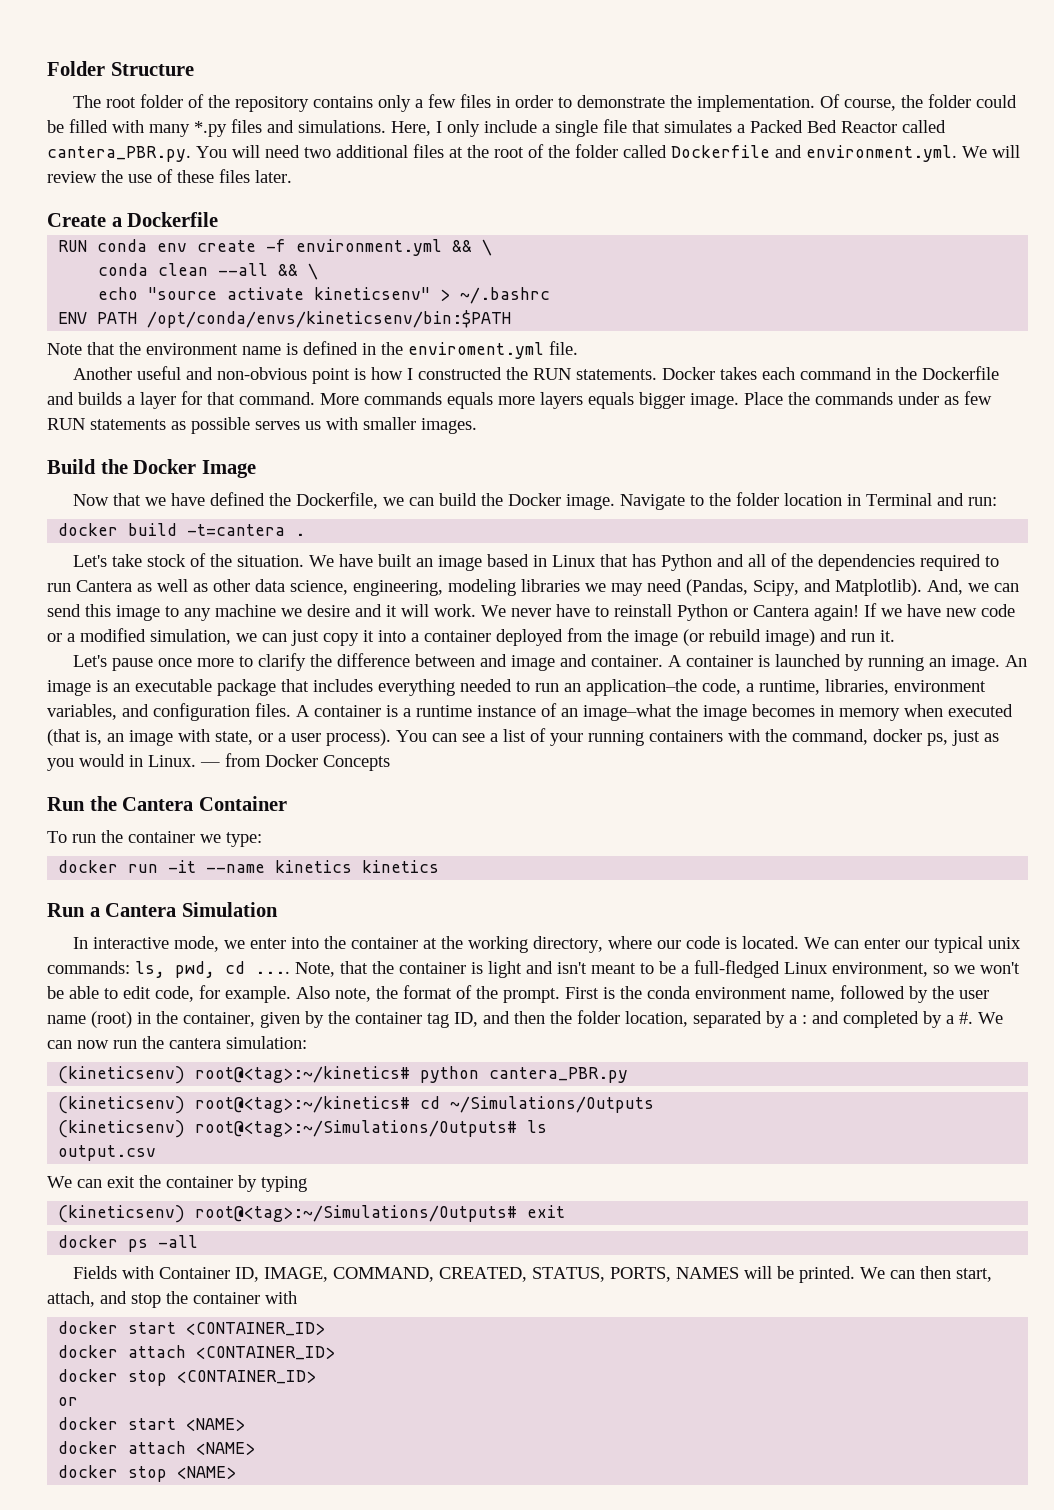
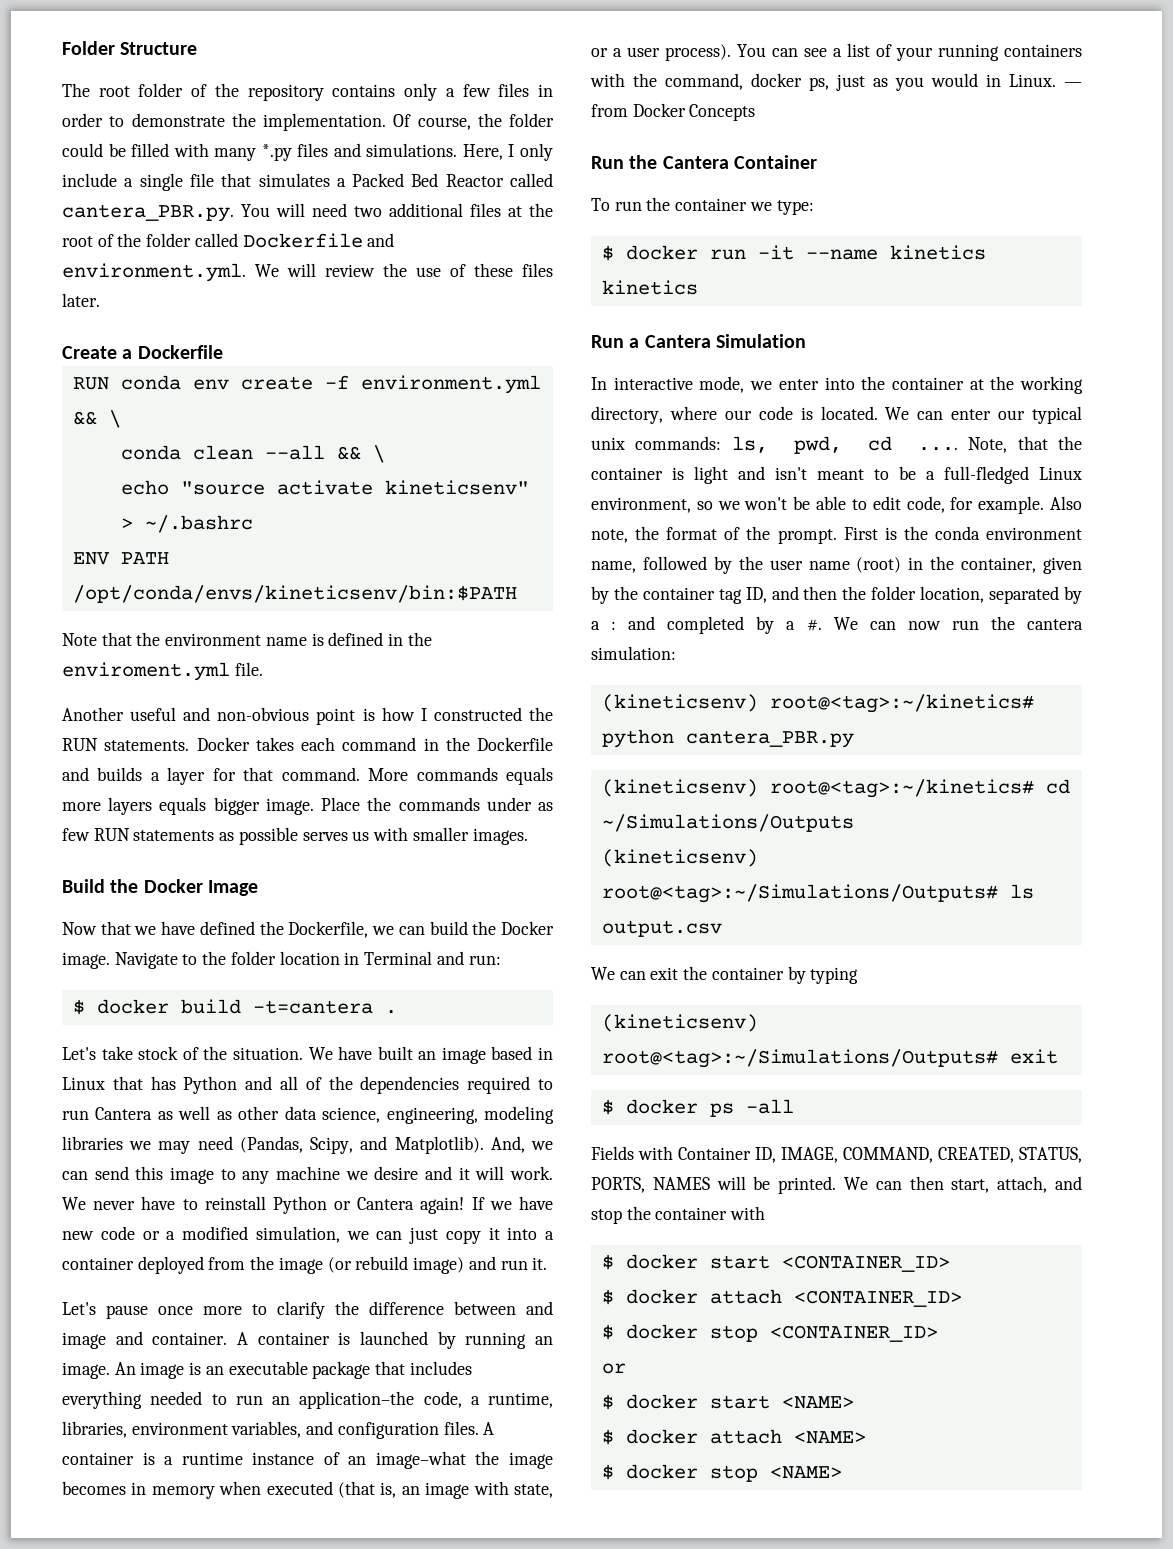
(998, 501) none -> [72,999,85,1015] $
(262, 839) none -> [601,245,614,261] $
(566, 1211) none -> [601,1099,614,1115] $
(297, 1297) none -> [601,1254,614,1270] $
(326, 1329) none -> [601,1289,614,1305] $
(336, 1353) none -> [601,1324,614,1340] $
(79, 1401) none -> [601,1394,614,1410] $
(246, 1424) none -> [601,1429,614,1445] $
(256, 1448) none -> [601,1464,614,1480] $

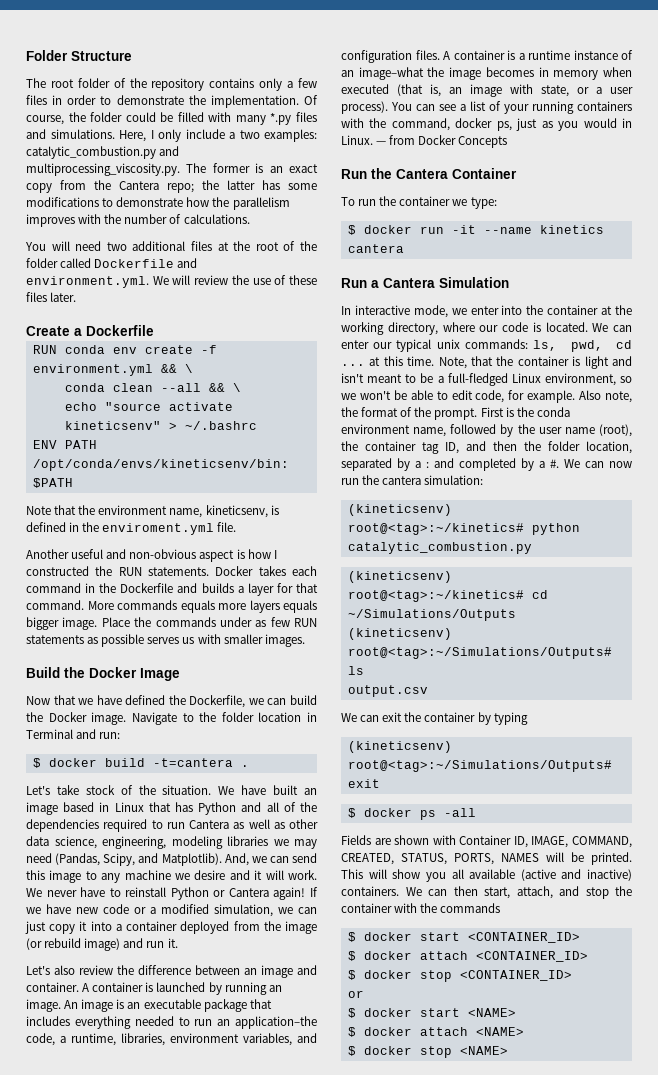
[139,173,553,191] [62,204,234,222] single file that simulates a Packed Bed Reactor called cantera_PBR.py. -> [239,129,317,142] [26,146,180,159] [26,163,318,176] [26,180,317,193] [26,197,290,210] [26,214,250,227] two examples: catalytic_combustion.py and multiprocessing_viscosity.py. The former is an exact copy from the Cantera repo; the latter has some modifications to demonstrate how the parallelism improves with the number of calculations. //
[265,637,307,646] name -> [169,505,268,518] name, kineticsenv,
[316,708,356,725] point -> [199,550,235,562] aspect
[106,1301,325,1319] pause once more to clarify -> [54,965,113,975] also review
[526,1301,553,1315] and -> [244,968,257,975] an
[601,280,698,295] kinetics -> [347,244,404,253] cantera
[918,447,959,451] .... -> [341,356,435,366] ... at this time.
[856,556,1082,574] [591,586,609,604] (root) in the container, given by -> [599,424,632,437] (root),
[685,730,854,748] cantera_PBR.py -> [347,542,532,554] catalytic_combustion.py
(634, 1153) none -> [374,835,430,845] are shown
(837, 1185) none -> [341,869,632,882] [341,886,399,896] This will show you all available (active and inactive) containers.
(766, 1213) none -> [420,903,501,913] the commands

